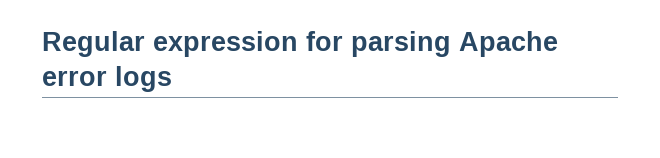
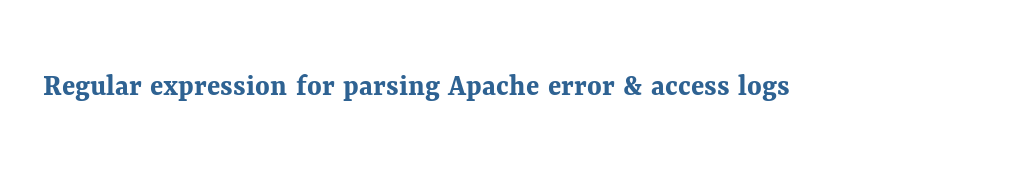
(107, 78) none -> [623,76,730,95] & access

